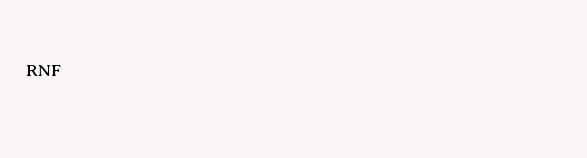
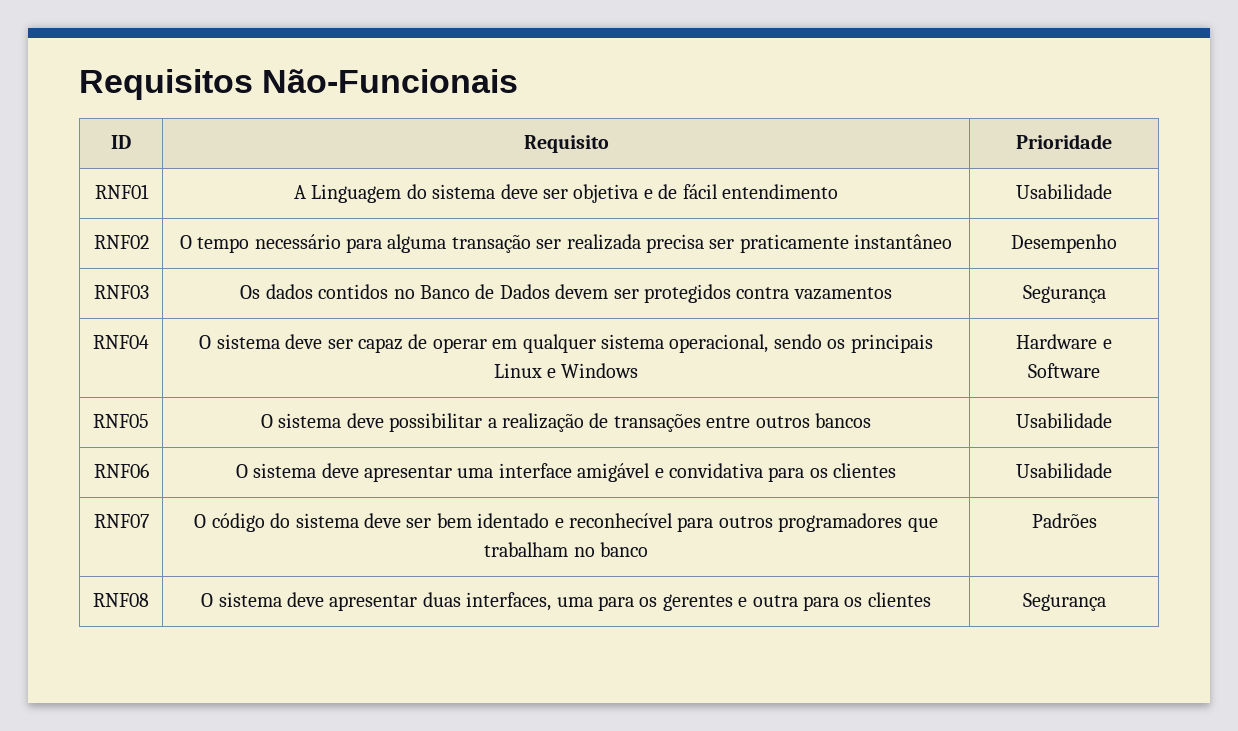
[26,65,61,76] RNF -> [79,69,519,100] [111,135,131,149] [523,135,609,153] [1016,134,1112,149] [94,184,149,199] [294,184,838,203] [1016,184,1112,199] [93,235,149,249] [179,234,953,253] [1011,234,1117,253] [93,285,149,299] [240,284,892,303] [1022,285,1106,303] [93,335,149,349] [199,334,933,353] [493,363,639,378] [1016,334,1112,349] [1028,363,1100,378] [93,414,149,428] [261,413,871,432] [1016,413,1112,428] [93,463,149,478] [235,463,897,482] [1016,463,1112,478] [93,514,149,528] [194,513,938,532] [484,542,648,557] [1031,513,1097,528] [93,593,149,607] [201,592,931,611] [1022,593,1106,611] Requisitos Não-Funcionais // ID | Requisito | Prioridade // RNF01 | A Linguagem do sistema deve ser objetiva e de fácil entendimento | Usabilidade // RNF02 | O tempo necessário para alguma transação ser realizada precisa ser praticamente instantâneo | Desempenho // RNF03 | Os dados contidos no Banco de Dados devem ser protegidos contra vazamentos | Segurança // RNF04 | O sistema deve ser capaz de operar em qualquer sistema operacional, sendo os principais Linux e Windows | Hardware e Software // RNF05 | O sistema deve possibilitar a realização de transações entre outros bancos | Usabilidade // RNF06 | O sistema deve apresentar uma interface amigável e convidativa para os clientes | Usabilidade // RNF07 | O código do sistema deve ser bem identado e reconhecível para outros programadores que trabalham no banco | Padrões // RNF08 | O sistema deve apresentar duas interfaces, uma para os gerentes e outra para os clientes | Segurança

